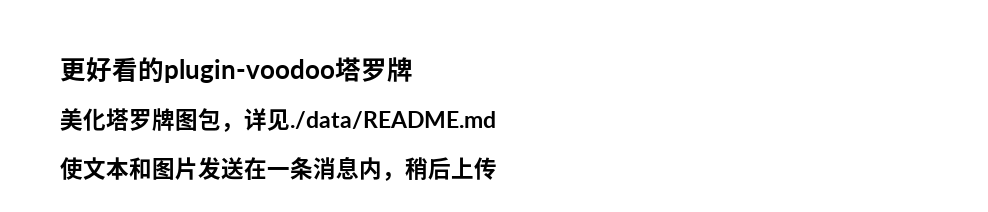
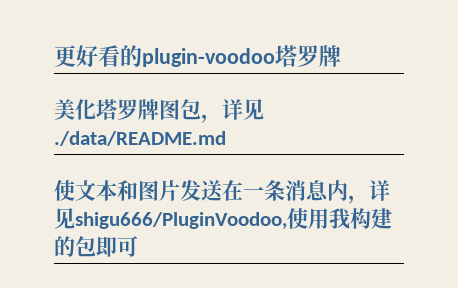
[405,157,497,180] 稍后上传 -> [369,180,390,201] [54,208,392,229] [54,236,138,257] 详见shigu666/PluginVoodoo,使用我构建的包即可

